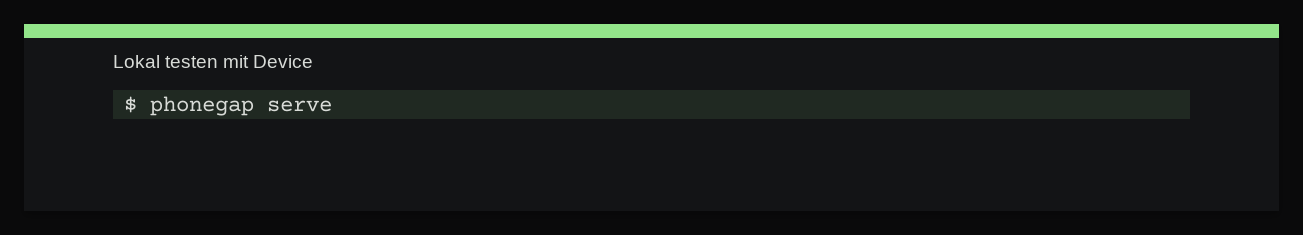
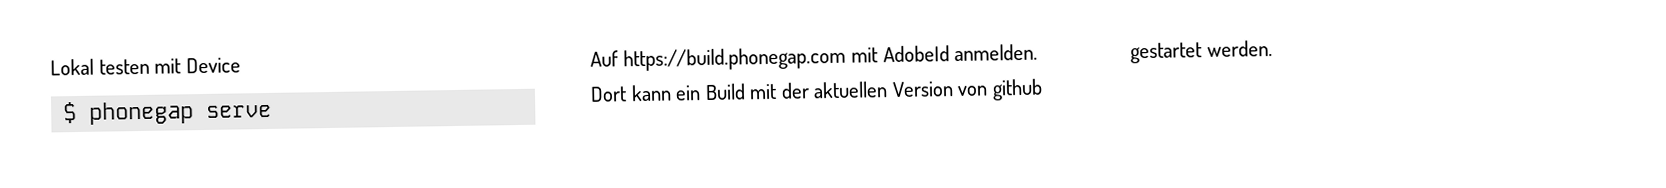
(333, 106) none -> [590,43,1039,72] [590,78,1043,102] [1130,40,1273,64] // Auf https://build.phonegap.com mit AdobeId anmelden. Dort kann ein Build mit der aktuellen Version von github gestartet werden.

